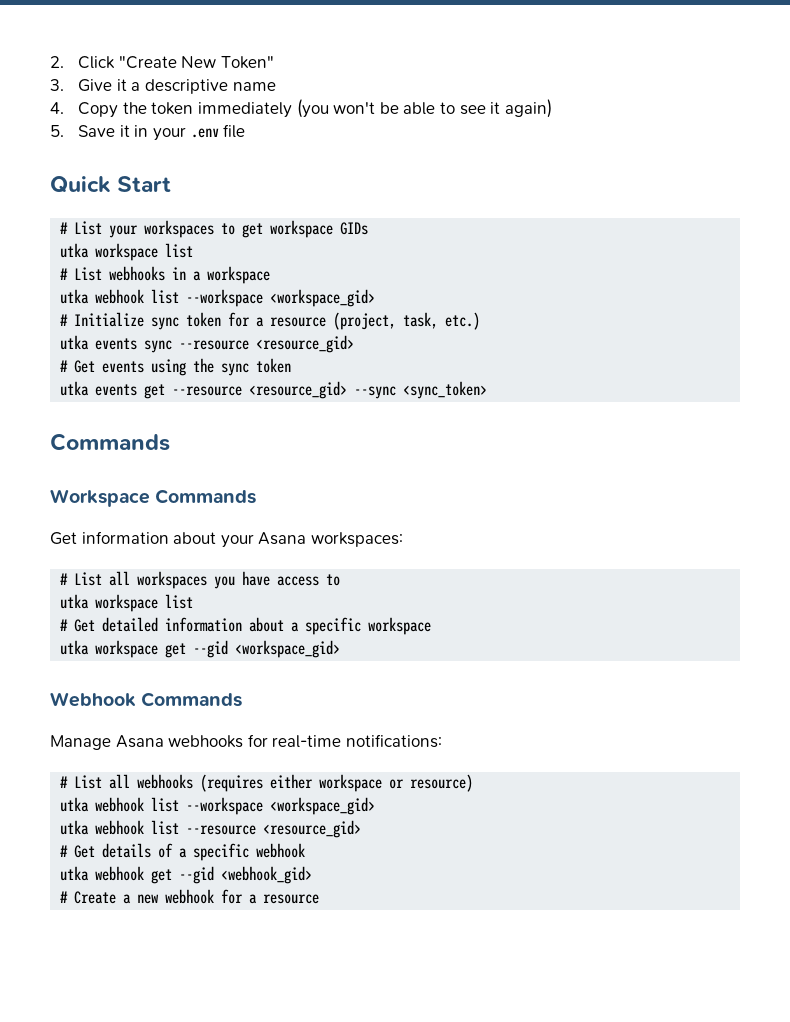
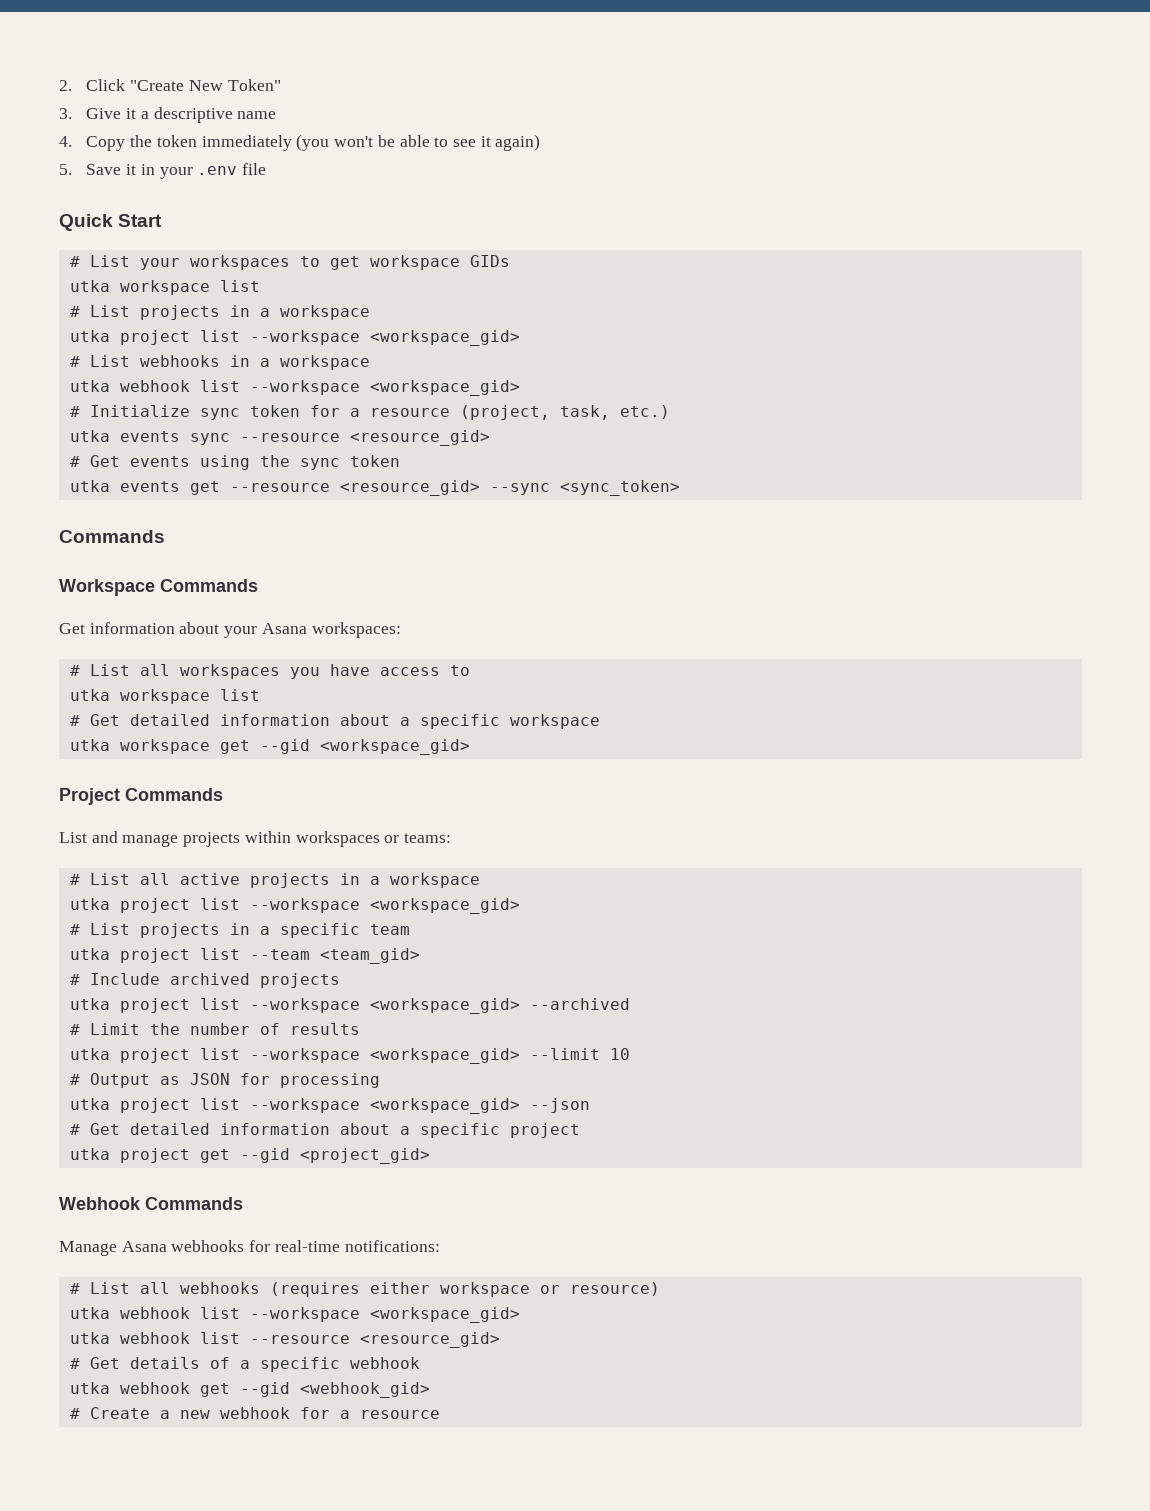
(194, 250) none -> [69,305,370,320] [69,330,520,346] // # List projects in a workspace // utka project list --workspace <workspace_gid>
(341, 649) none -> [59,788,223,805] [59,831,452,847] [69,873,480,888] [69,898,520,914] [69,923,410,938] [69,948,420,964] [69,973,340,988] [69,998,630,1014] [69,1023,360,1035] [69,1048,630,1064] [69,1073,380,1088] [69,1098,590,1114] [69,1123,580,1138] [69,1148,430,1164] // Project Commands // List and manage projects within workspaces or teams: // # List all active projects in a workspace // utka project list --workspace <workspace_gid> // # List projects in a specific team // utka project list --team <team_gid> // # Include archived projects // utka project list --workspace <workspace_gid> --archived // # Limit the number of results // utka project list --workspace <workspace_gid> --limit 10 // # Output as JSON for processing // utka project list --workspace <workspace_gid> --json // # Get detailed information about a specific project // utka project get --gid <project_gid>

